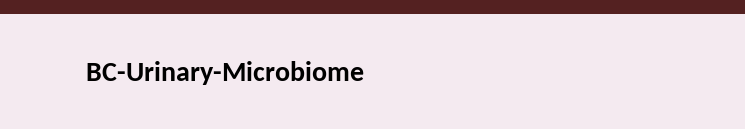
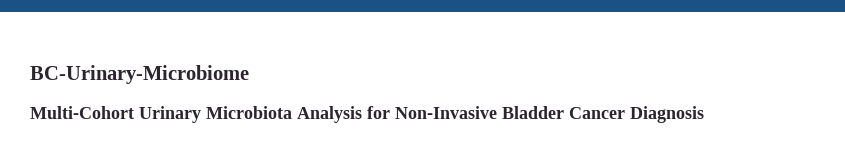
(364, 73) none -> [30,106,704,123] // Multi-Cohort Urinary Microbiota Analysis for Non-Invasive Bladder Cancer Diagnosis

